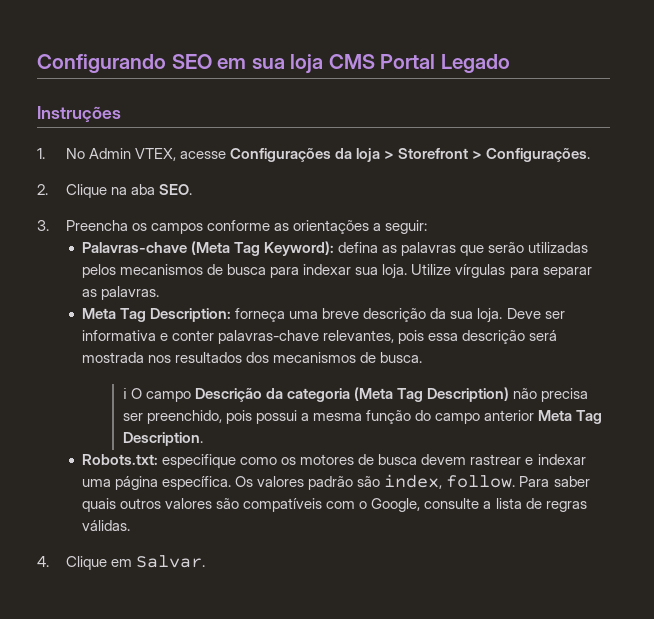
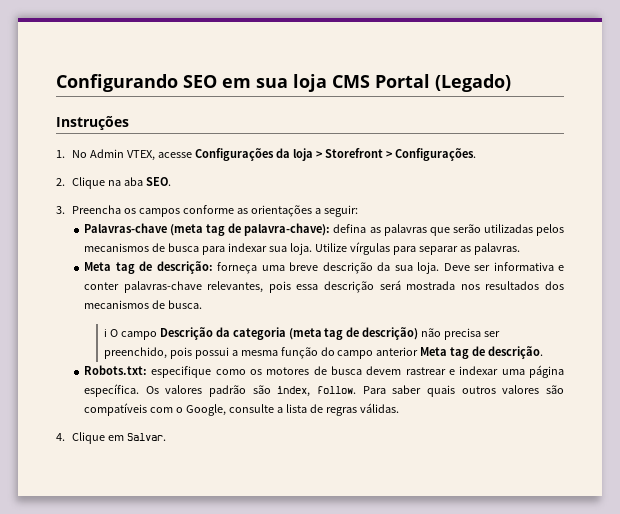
[440,54,510,73] Legado -> [435,74,511,92] (Legado)
[191,241,335,256] (Meta Tag Keyword): -> [170,223,331,236] (meta tag de palavra-chave):
[120,308,232,322] Tag Description: -> [115,261,213,274] tag de descrição:
[353,387,509,402] (Meta Tag Description) -> [288,327,419,340] (meta tag de descrição)
[576,410,603,424] [122,432,203,446] Tag Description. -> [450,346,544,359] tag de descrição.

